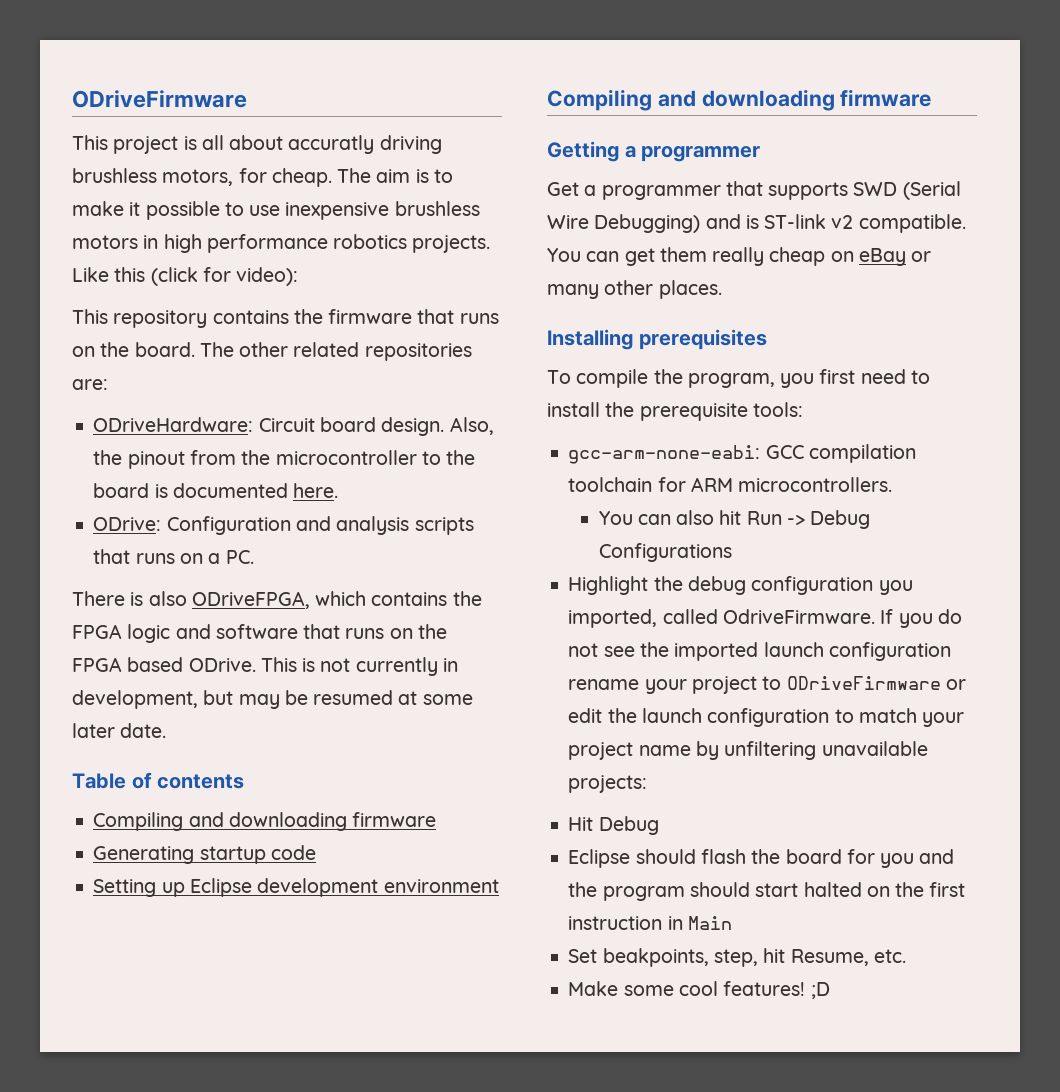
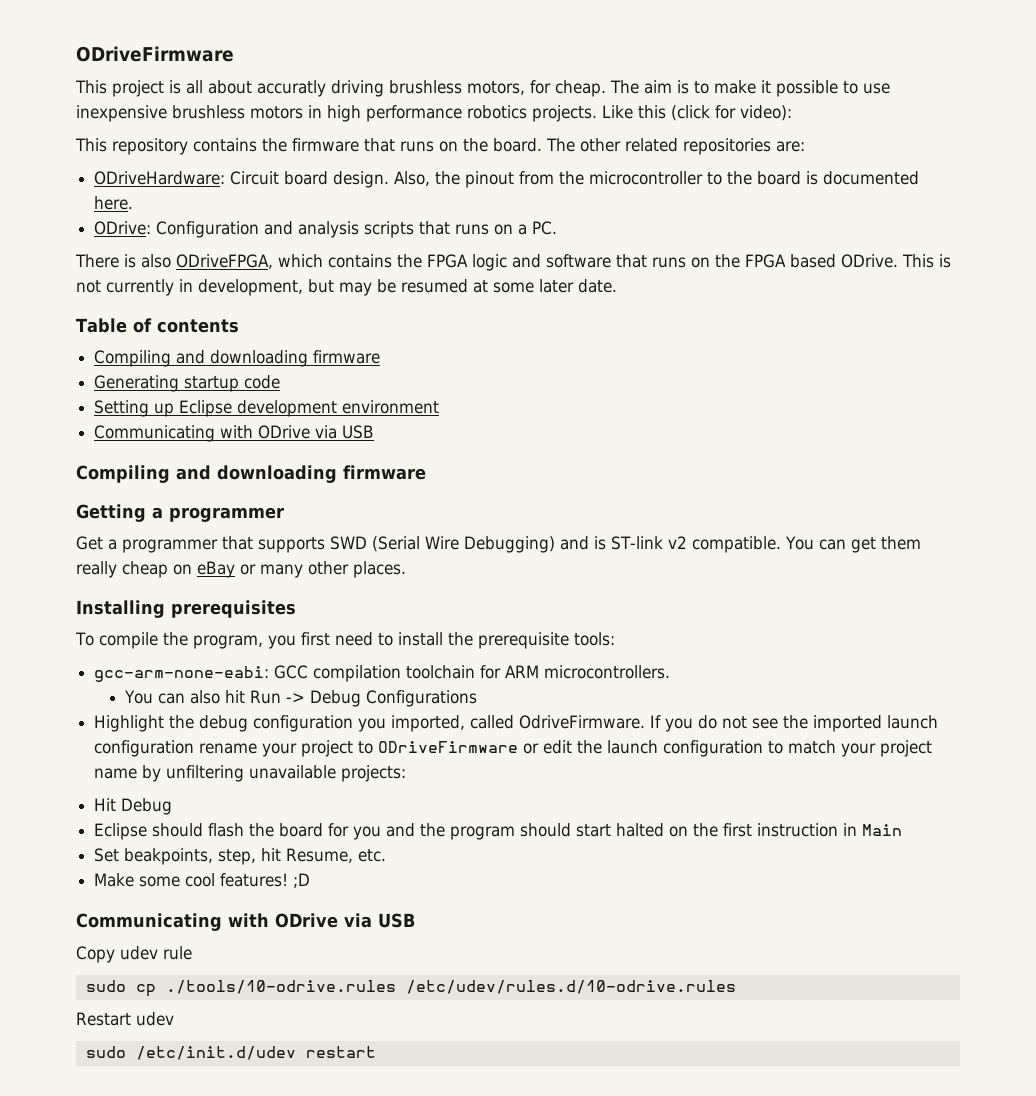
(499, 886) none -> [94,425,375,442] // Communicating with ODrive via USB
(830, 990) none -> [76,913,415,931] [76,946,192,963] [85,980,736,997] [76,1012,174,1026] [85,1046,376,1060] // Communicating with ODrive via USB // Copy udev rule // sudo cp ./tools/10-odrive.rules /etc/udev/rules.d/10-odrive.rules // Restart udev // sudo /etc/init.d/udev restart

